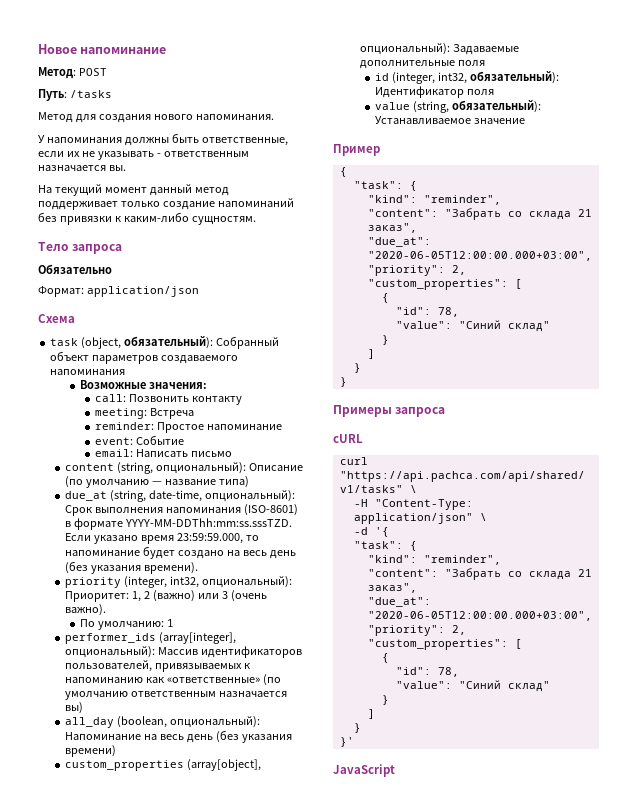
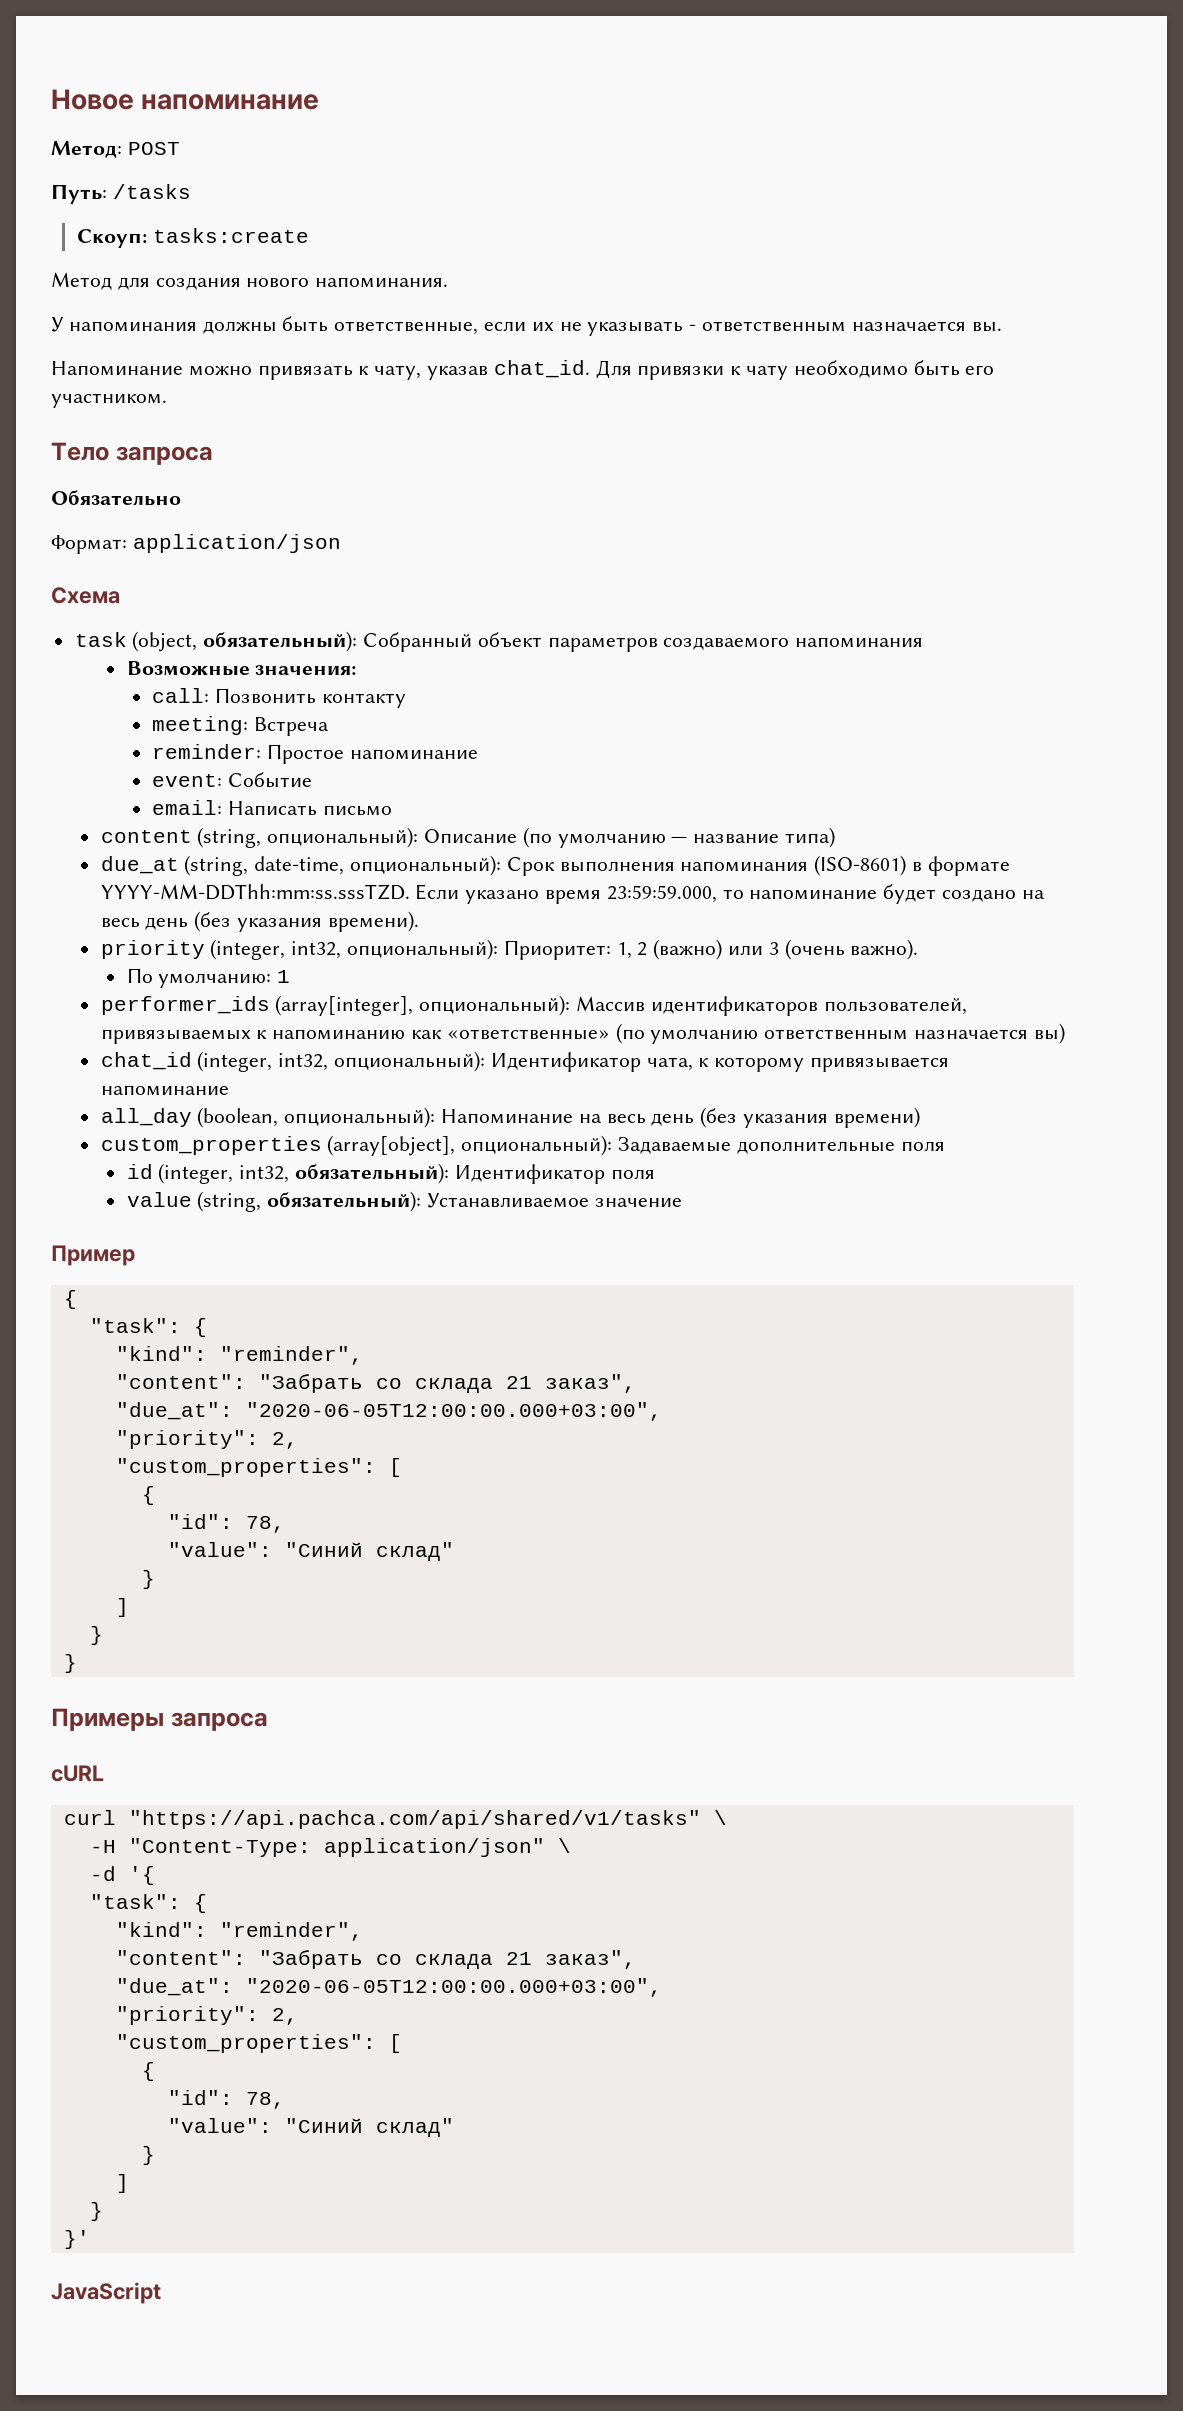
(112, 94) none -> [76,228,309,248] // Скоуп: tasks:create
[38,184,229,196] [38,198,294,210] [38,212,256,225] На текущий момент данный метод поддерживает только создание напоминаний без привязки к каким-либо сущностям. -> [51,360,995,380] [51,393,167,408] Напоминание можно привязать к чату, указав chat_id. Для привязки к чату необходимо быть его участником.
(84, 708) none -> [100,1051,950,1072] [100,1085,229,1096] // chat_id (integer, int32, опциональный): Идентификатор чата, к которому привязывается напоминание

